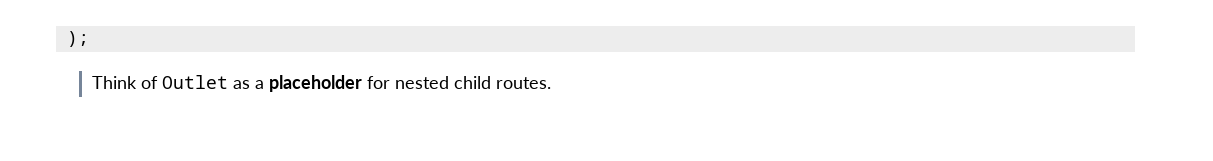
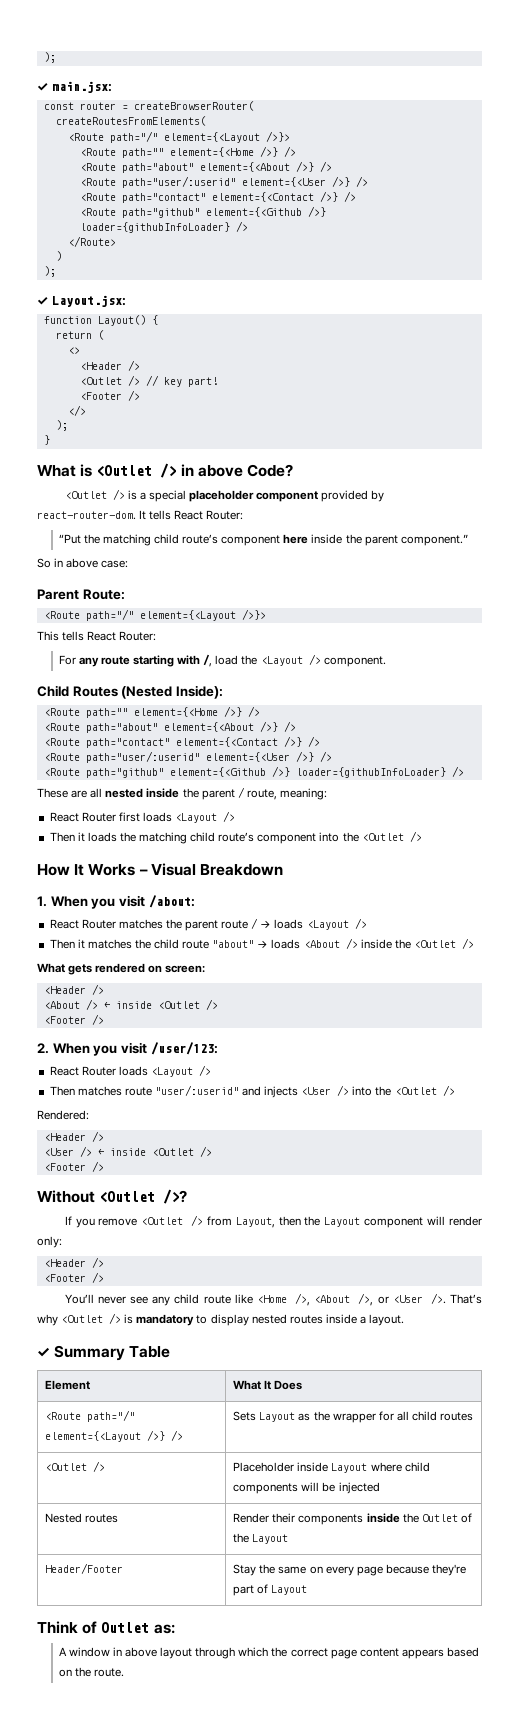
[66,31,89,47] [91,75,551,92] ); // Think of Outlet as a placeholder for nested child routes. -> [43,52,56,63] [37,81,112,93] [43,101,254,111] [55,116,206,126] [67,131,290,143] [79,146,296,158] [79,161,332,173] [79,176,368,188] [79,191,356,203] [79,206,326,218] [79,221,248,233] [67,236,116,247] [55,251,62,261] [43,266,56,277] [37,295,126,307] [43,315,158,326] [55,330,104,340] [67,347,80,354] [79,360,140,371] [79,375,218,387] [79,390,140,401] [67,405,86,416] [55,420,68,431] [43,435,50,445] [37,463,293,478] [64,489,385,502] [37,510,244,520] [58,534,468,546] [37,558,129,568] [37,589,125,600] [43,609,266,621] [37,631,157,641] [58,654,386,667] [37,685,223,699] [43,706,260,718] [43,721,296,733] [43,736,320,748] [43,751,332,763] [43,766,464,778] [37,787,327,800] [49,811,236,823] [49,831,422,844] [37,863,283,876] [37,895,195,909] [49,918,367,931] [49,938,474,949] [37,963,206,975] [43,984,104,995] [43,999,218,1010] [43,1014,104,1025] [37,1042,218,1056] [49,1065,211,1077] [49,1085,455,1098] [37,1110,89,1120] [43,1131,104,1142] [43,1146,212,1157] [43,1161,104,1172] [37,1189,188,1204] [64,1215,483,1228] [37,1236,62,1248] [43,1257,104,1268] [43,1272,104,1283] [64,1293,482,1306] [37,1313,405,1326] [37,1345,171,1361] [45,1380,91,1390] [233,1380,303,1390] [45,1410,136,1422] [45,1430,184,1442] [233,1411,474,1423] [45,1461,106,1472] [233,1462,430,1473] [233,1482,380,1494] [45,1513,119,1523] [233,1513,472,1525] [233,1533,289,1544] [45,1563,124,1574] [233,1564,466,1576] [233,1584,308,1596] [37,1621,175,1634] [58,1647,479,1659] [58,1667,124,1677] ); // ✓ main.jsx: // const router = createBrowserRouter( // createRoutesFromElements( // <Route path="/" element={<Layout />}> // <Route path="" element={<Home />} /> // <Route path="about" element={<About />} /> // <Route path="user/:userid" element={<User />} /> // <Route path="contact" element={<Contact />} /> // <Route path="github" element={<Github />} loader={githubInfoLoader} /> // </Route> // ) // ); // ✓ Layout.jsx: // function Layout() { // return ( // <> // <Header /> // <Outlet /> // key part! // <Footer /> // </> // ); // } // What is <Outlet /> in above Code? // <Outlet /> is a special placeholder component provided by react-router-dom. It tells React Router: // “Put the matching child route’s component here inside the parent component.” // So in above case: // Parent Route: // <Route path="/" element={<Layout />}> // This tells React Router: // For any route starting with /, load the <Layout /> component. // Child Routes (Nested Inside): // <Route path="" element={<Home />} /> // <Route path="about" element={<About />} /> // <Route path="contact" element={<Contact />} /> // <Route path="user/:userid" element={<User />} /> // <Route path="github" element={<Github />} loader={githubInfoLoader} /> // These are all nested inside the parent / route, meaning: // React Router first loads <Layout /> // Then it loads the matching child route’s component into the <Outlet /> // How It Works – Visual Breakdown // 1. When you visit /about: // React Router matches the parent route / → loads <Layout /> // Then it matches the child route "about" → loads <About /> inside the <Outlet /> // What gets rendered on screen: // <Header /> // <About /> ← inside <Outlet /> // <Footer /> // 2. When you visit /user/123: // React Router loads <Layout /> // Then matches route "user/:userid" and injects <User /> into the <Outlet /> // Rendered: // <Header /> // <User /> ← inside <Outlet /> // <Footer /> // Without <Outlet />? // If you remove <Outlet /> from Layout, then the Layout component will render only: // <Header /> // <Footer /> // You’ll never see any child route like <Home />, <About />, or <User />. That’s why <Outlet /> is mandatory to display nested routes inside a layout. // ✓ Summary Table // Element | What It Does // <Route path="/" element={<Layout />} /> | Sets Layout as the wrapper for all child routes // <Outlet /> | Placeholder inside Layout where child components will be injected // Nested routes | Render their components inside the Outlet of the Layout // Header/Footer | Stay the same on every page because they're part of Layout // Think of Outlet as: // A window in above layout through which the correct page content appears based on the route.

